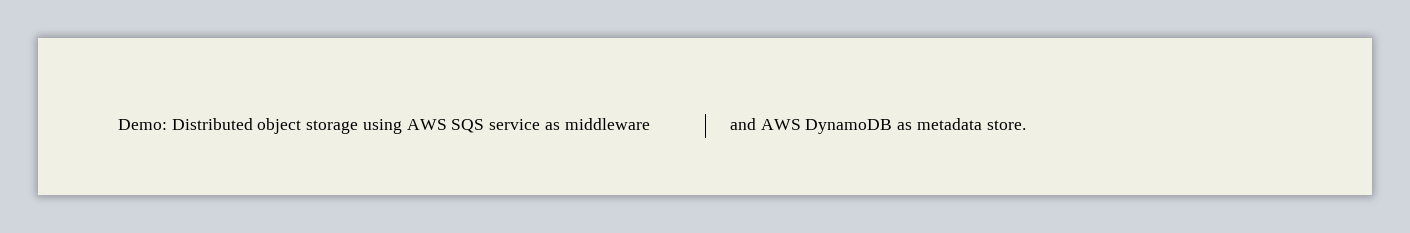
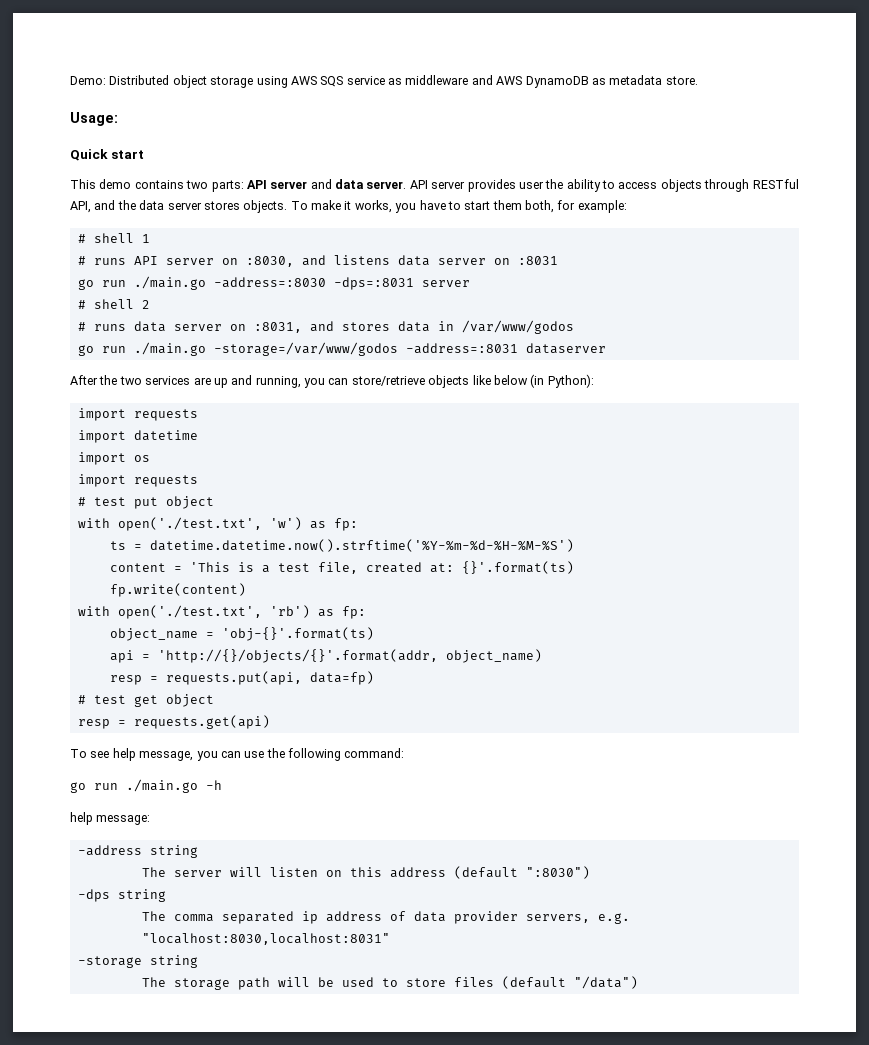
(1026, 125) none -> [70,112,118,126] [70,149,144,161] [70,179,799,192] [70,200,627,213] [77,233,150,243] [77,255,558,267] [77,276,470,290] [77,299,150,309] [77,320,574,334] [77,342,606,356] [70,374,594,388] [77,408,198,421] [77,430,198,443] [77,452,150,465] [77,474,198,487] [77,496,214,509] [77,517,358,531] [109,539,574,552] [109,561,574,574] [109,583,246,597] [77,605,366,619] [109,627,374,641] [109,649,542,663] [109,671,374,685] [77,694,214,707] [77,715,270,729] [70,748,405,761] [70,779,222,793] [70,812,151,825] [77,845,198,858] [141,866,590,879] [77,889,166,902] [141,911,630,924] [141,933,390,945] [77,955,198,968] [141,976,638,990] // Usage: // Quick start // This demo contains two parts: API server and data server. API server provides user the ability to access objects through RESTful API, and the data server stores objects. To make it works, you have to start them both, for example: // # shell 1 // # runs API server on :8030, and listens data server on :8031 // go run ./main.go -address=:8030 -dps=:8031 server // # shell 2 // # runs data server on :8031, and stores data in /var/www/godos // go run ./main.go -storage=/var/www/godos -address=:8031 dataserver // After the two services are up and running, you can store/retrieve objects like below (in Python): // import requests // import datetime // import os // import requests // # test put object // with open('./test.txt', 'w') as fp: // ts = datetime.datetime.now().strftime('%Y-%m-%d-%H-%M-%S') // content = 'This is a test file, created at: {}'.format(ts) // fp.write(content) // with open('./test.txt', 'rb') as fp: // object_name = 'obj-{}'.format(ts) // api = 'http://{}/objects/{}'.format(addr, object_name) // resp = requests.put(api, data=fp) // # test get object // resp = requests.get(api) // To see help message, you can use the following command: // go run ./main.go -h // help message: // -address string // The server will listen on this address (default ":8030") // -dps string // The comma separated ip address of data provider servers, e.g. "localhost:8030,localhost:8031" // -storage string // The storage path will be used to store files (default "/data")

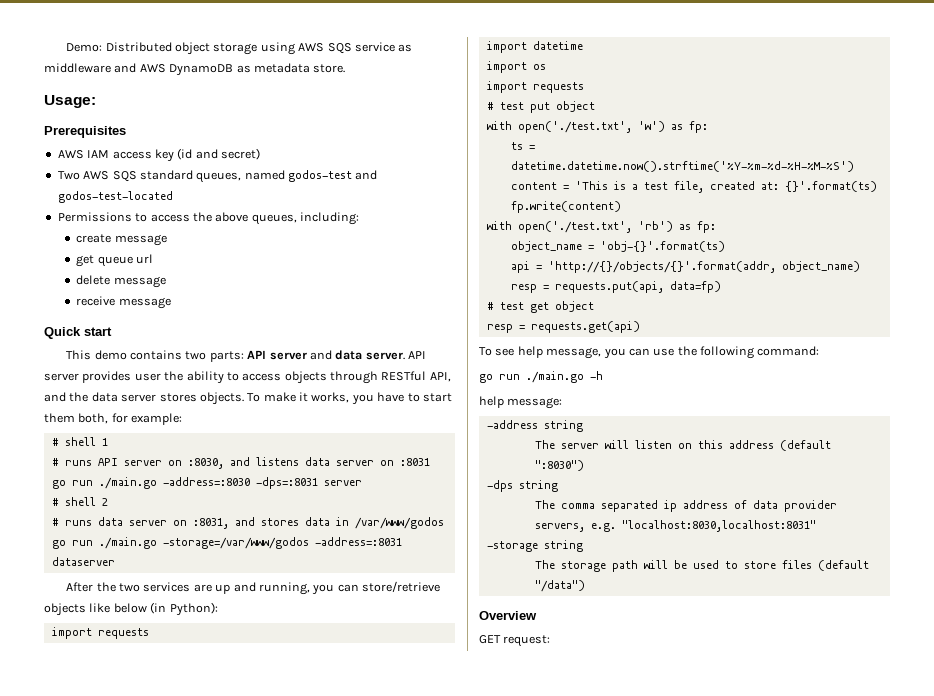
(118, 119) none -> [44,126,126,138] [57,148,260,162] [57,170,378,183] [57,191,173,203] [57,212,359,225] [76,234,167,246] [76,254,153,267] [76,275,166,288] [76,296,171,309] // Prerequisites // AWS IAM access key (id and secret) // Two AWS SQS standard queues, named godos-test and godos-test-located // Permissions to access the above queues, including: // create message // get queue url // delete message // receive message
(638, 982) none -> [479,611,537,620] [479,635,551,647] // Overview // GET request:

